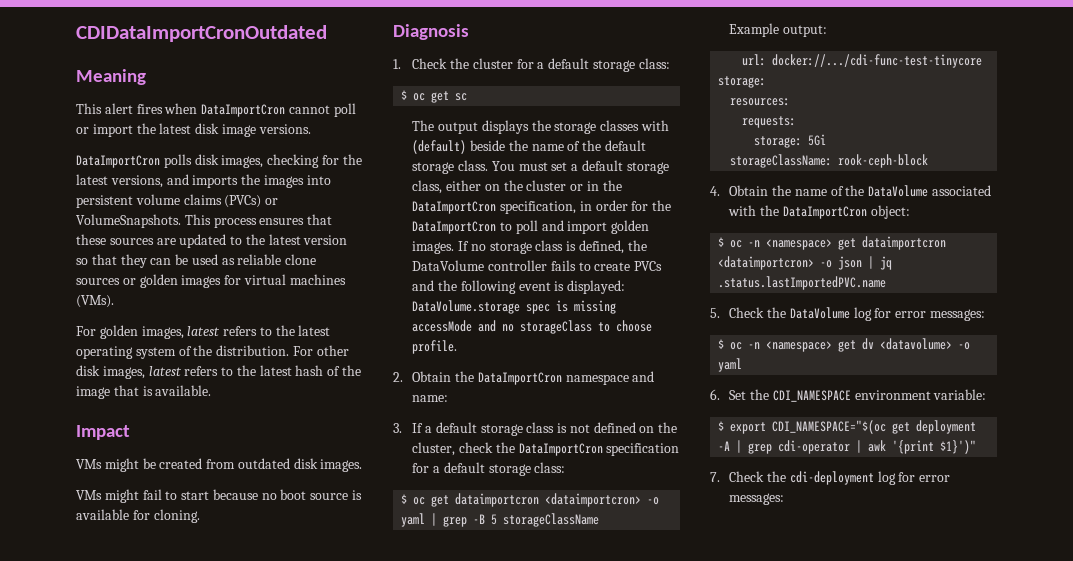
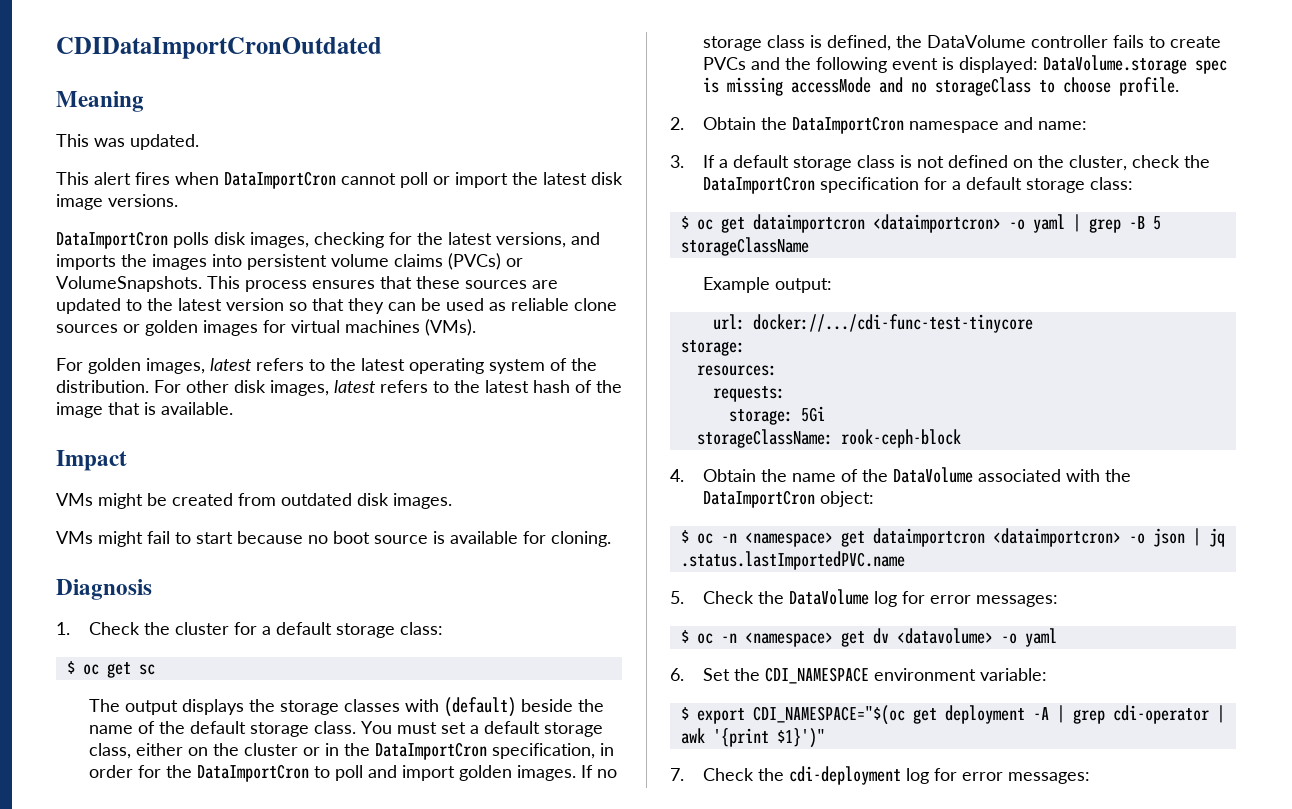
(146, 77) none -> [56,134,199,150] // This was updated.

